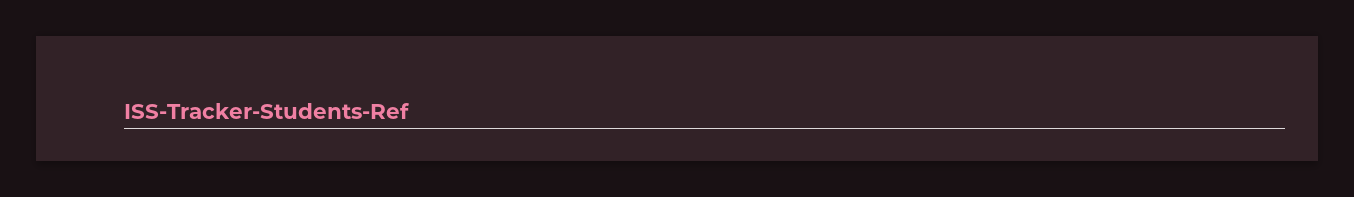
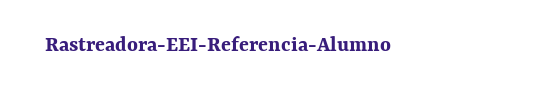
[124,103,409,119] ISS-Tracker-Students-Ref -> [45,36,391,51] Rastreadora-EEI-Referencia-Alumno

